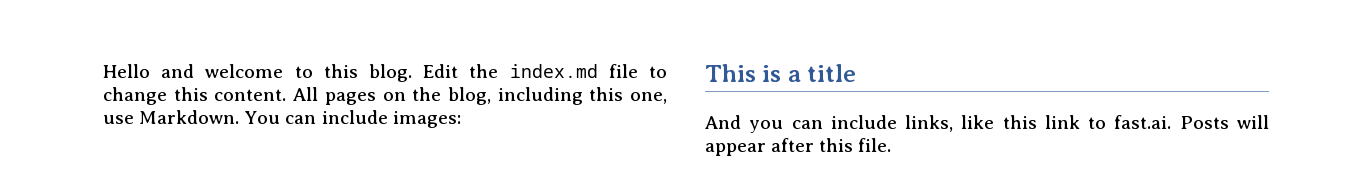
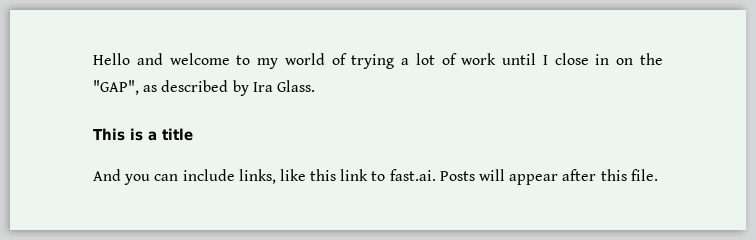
[323,64,667,82] [103,87,667,105] [103,110,461,128] this blog. Edit the index.md file to change this content. All pages on the blog, including this one, use Markdown. You can include images: -> [257,53,663,69] [93,80,315,96] my world of trying a lot of work until I close in on the "GAP", as described by Ira Glass.

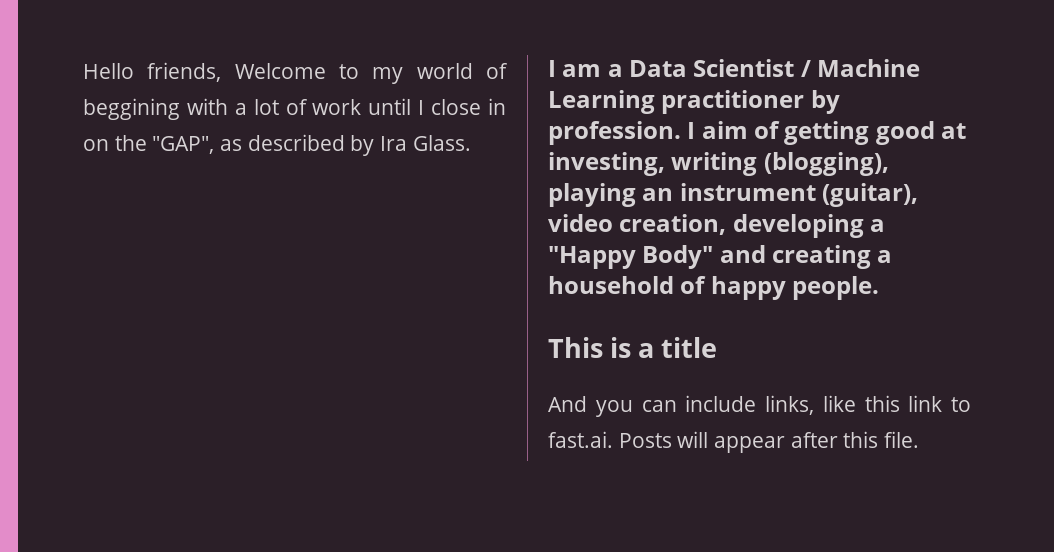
[136,53,230,65] and welcome -> [147,62,326,82] friends, Welcome
[351,54,395,69] trying -> [83,98,228,120] beggining with
(315, 86) none -> [548,59,921,77] [548,90,840,114] [548,121,967,145] [548,152,889,176] [548,183,919,207] [548,214,886,238] [548,245,893,269] [548,276,880,300] // I am a Data Scientist / Machine Learning practitioner by profession. I aim of getting good at investing, writing (blogging), playing an instrument (guitar), video creation, developing a "Happy Body" and creating a household of happy people.

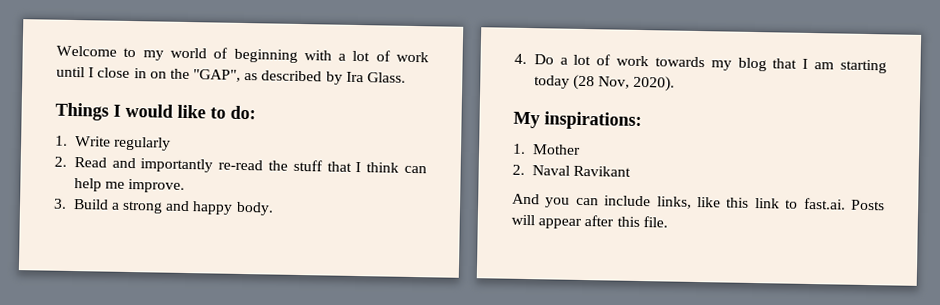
[83,62,222,82] Hello friends, -> (56, 51) none
[83,98,180,120] beggining -> [233,48,298,63] beginning
[548,59,921,77] [548,90,840,114] [548,121,967,145] [548,152,889,176] [548,183,919,207] [548,214,886,238] [548,245,893,269] [548,276,880,300] [548,337,718,358] I am a Data Scientist / Machine Learning practitioner by profession. I aim of getting good at investing, writing (blogging), playing an instrument (guitar), video creation, developing a "Happy Body" and creating a household of happy people. // This is a title -> [55,102,256,121] [55,135,171,151] [54,156,427,174] [73,178,186,193] [53,198,274,216] [514,53,887,74] [533,74,676,92] [513,111,642,131] [512,143,581,155] [512,164,631,177] Things I would like to do: // 1. Write regularly // 2. Read and importantly re-read the stuff that I think can help me improve. // 3. Build a strong and happy body. // 4. Do a lot of work towards my blog that I am starting today (28 Nov, 2020). // My inspirations: // 1. Mother // 2. Naval Ravikant

